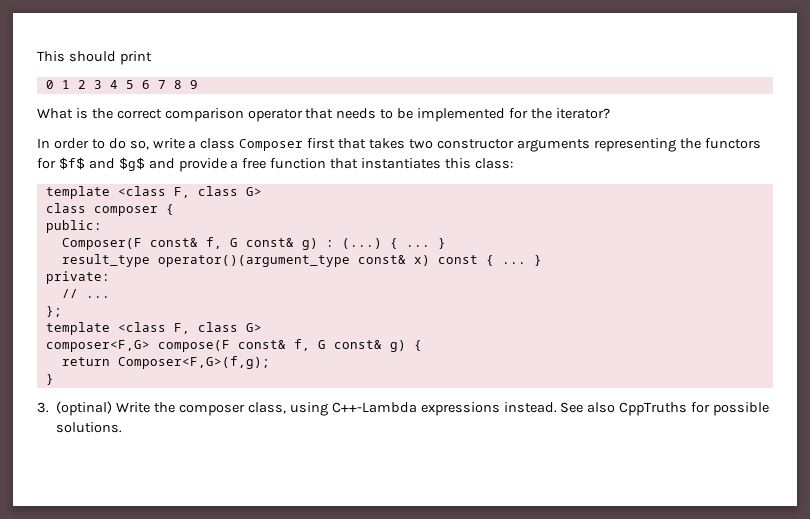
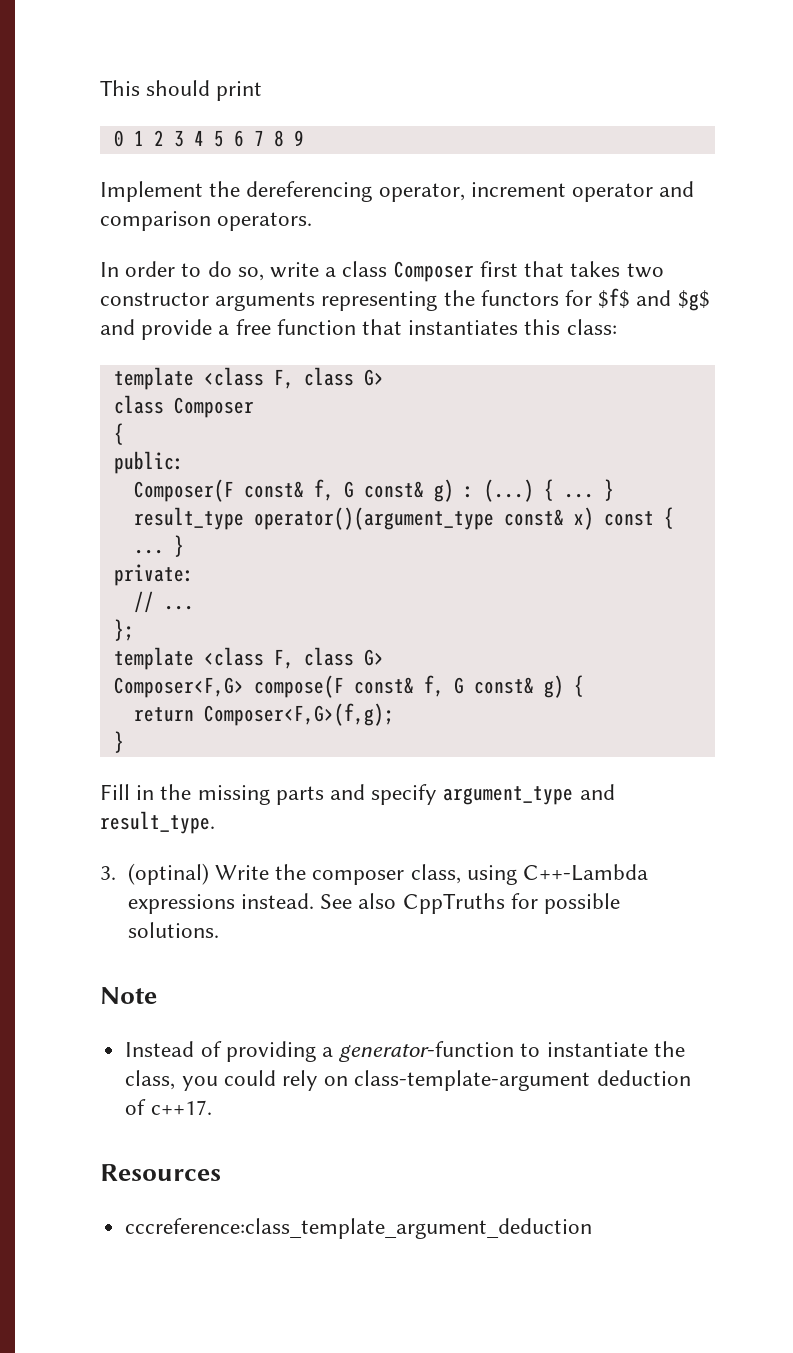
[37,108,610,122] What is the correct comparison operator that needs to be implemented for the iterator? -> [100,181,695,202] [100,211,313,231] Implement the dereferencing operator, increment operator and comparison operators.
[93,206,158,216] composer -> [173,397,254,418] Composer //
[45,340,150,352] composer<F,G> -> [113,677,244,698] Composer<F,G>
(54, 379) none -> [100,784,615,805] [100,811,215,834] // Fill in the missing parts and specify argument_type and result_type.
(123, 427) none -> [100,987,157,1004] [125,1041,685,1062] [125,1070,691,1091] [125,1099,212,1115] [100,1164,221,1181] [125,1218,593,1239] // Note // Instead of providing a generator-function to instantiate the class, you could rely on class-template-argument deduction of c++17. // Resources // cccreference:class_template_argument_deduction

